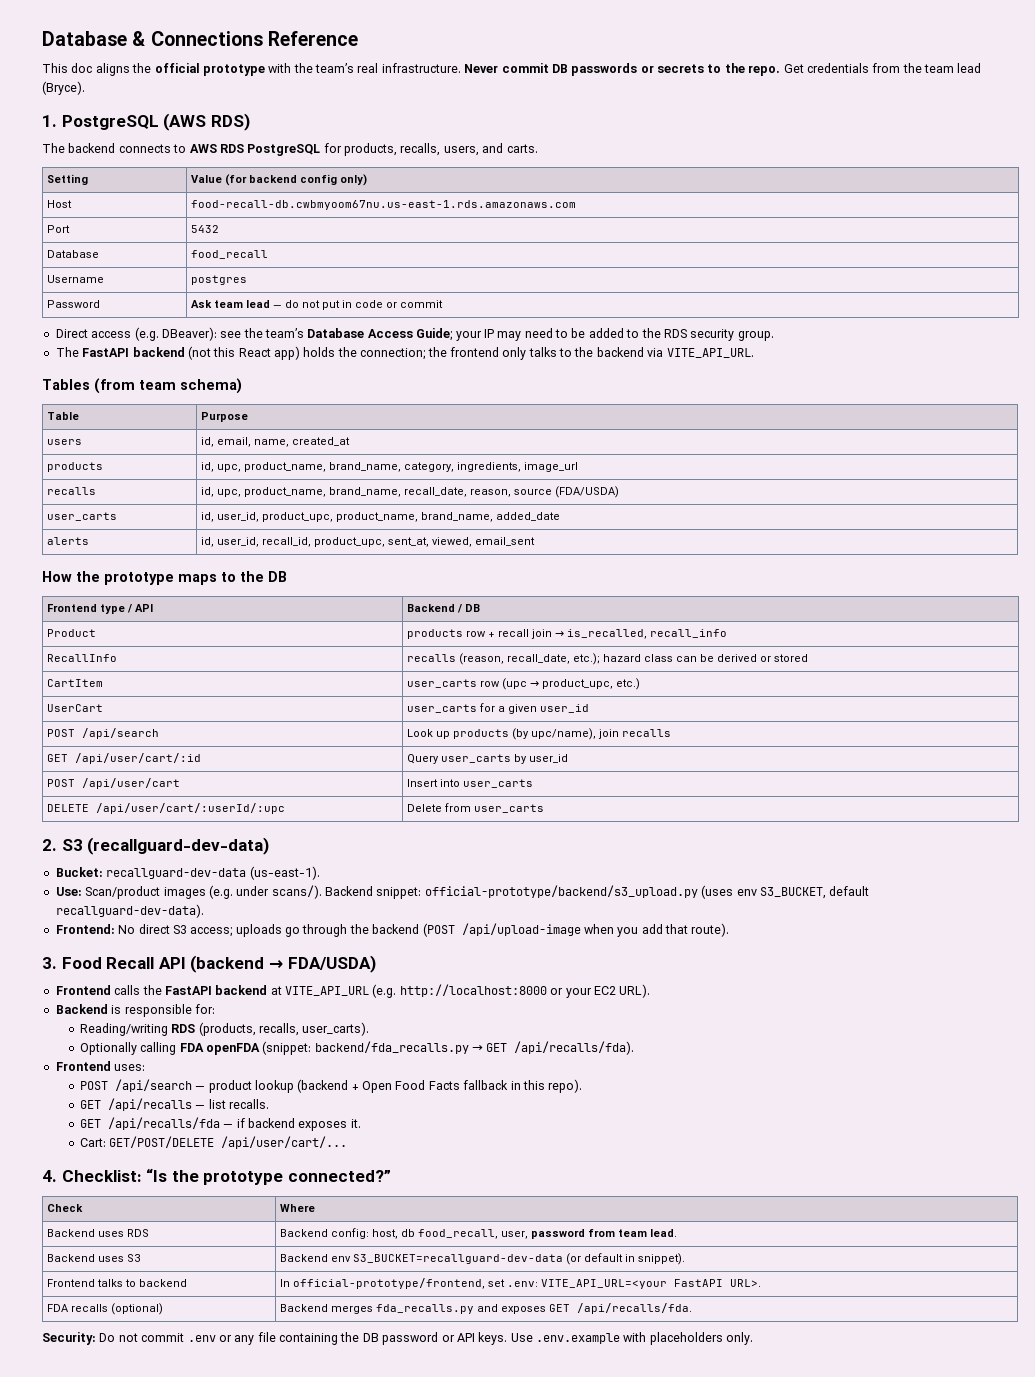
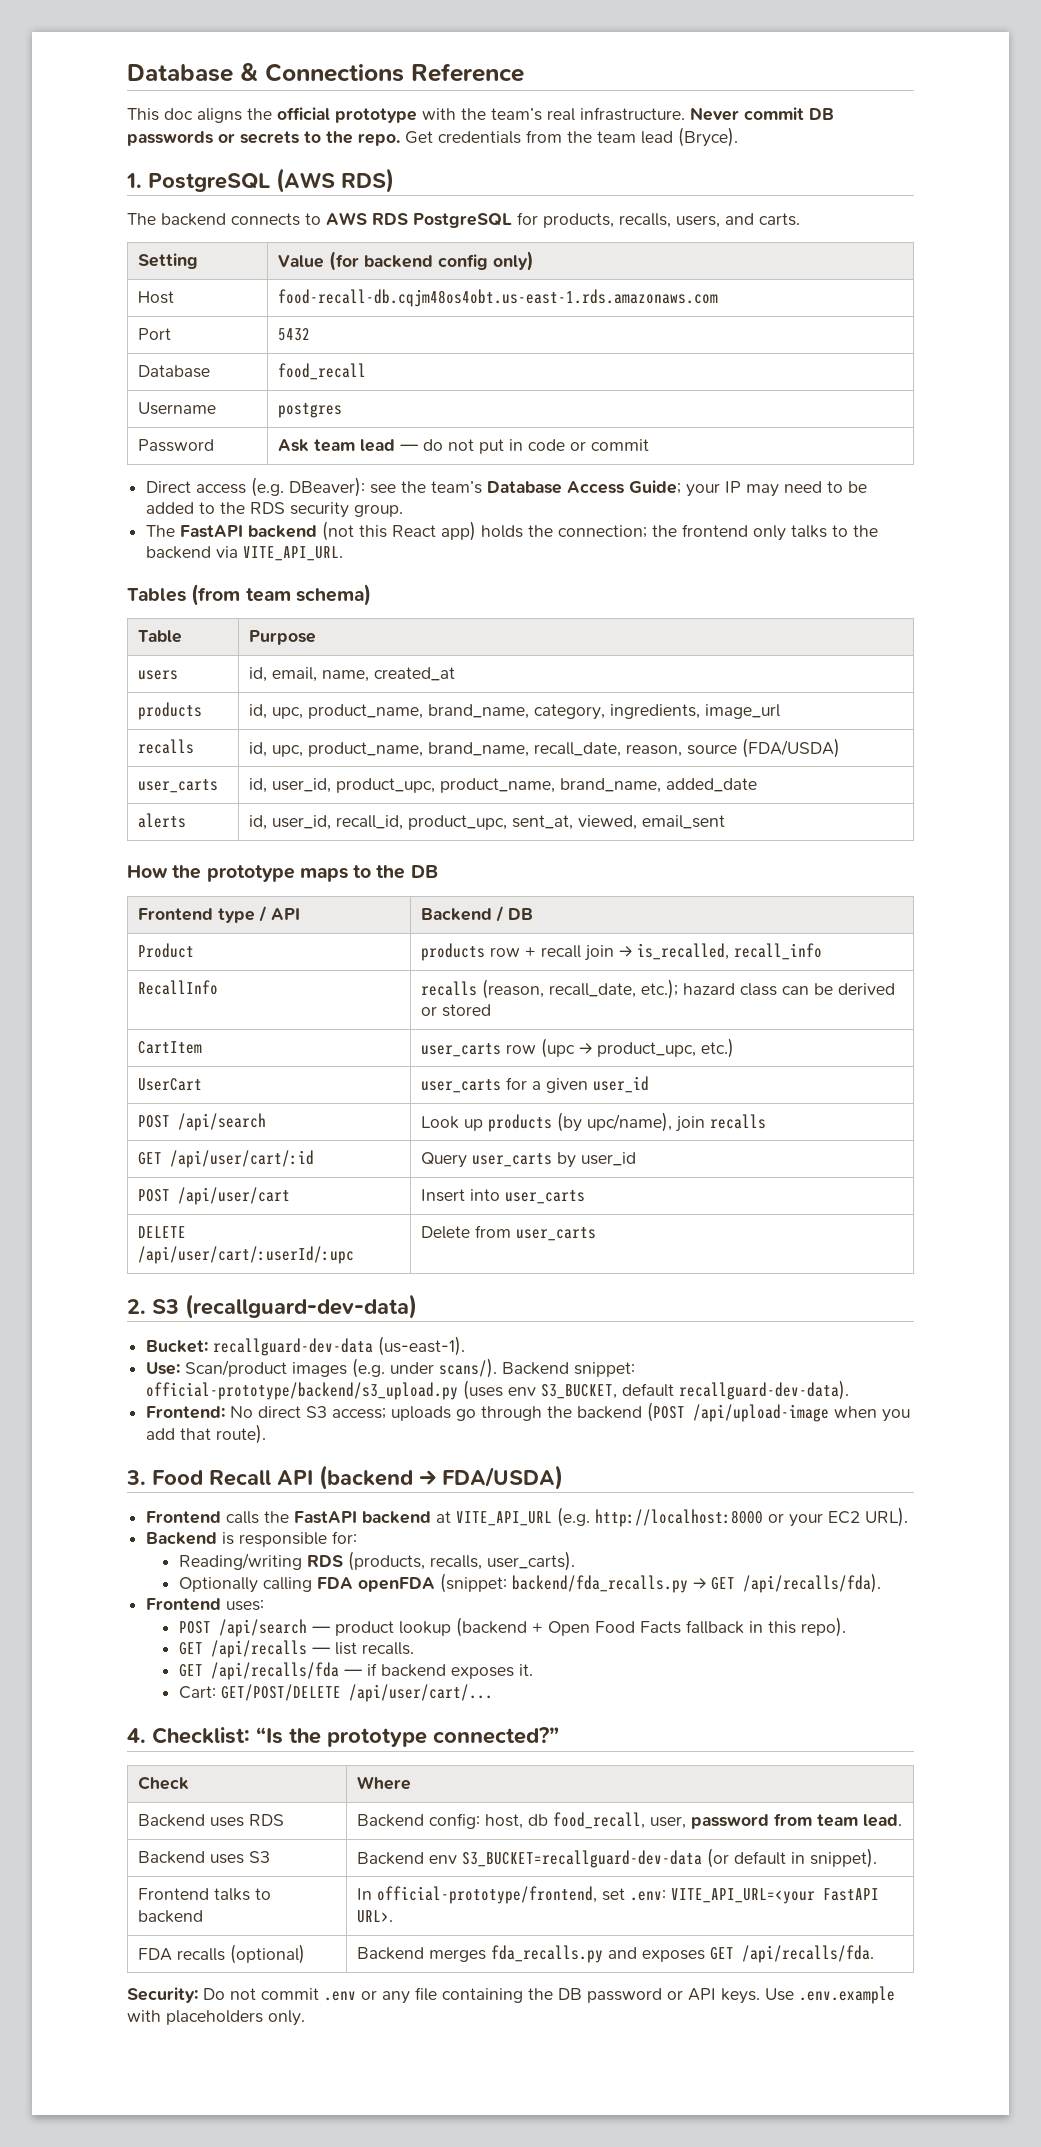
[191,200,577,210] food-recall-db.cwbmyoom67nu.us-east-1.rds.amazonaws.com -> [278,289,719,307] food-recall-db.cqjm48os4obt.us-east-1.rds.amazonaws.com

